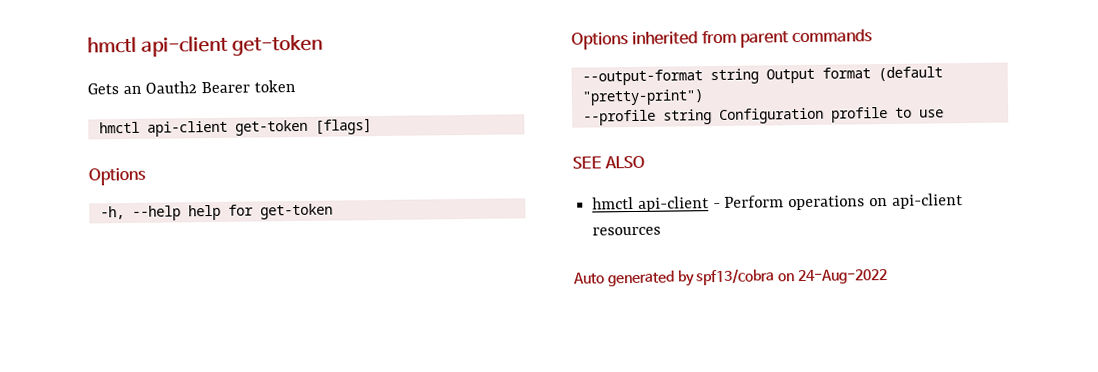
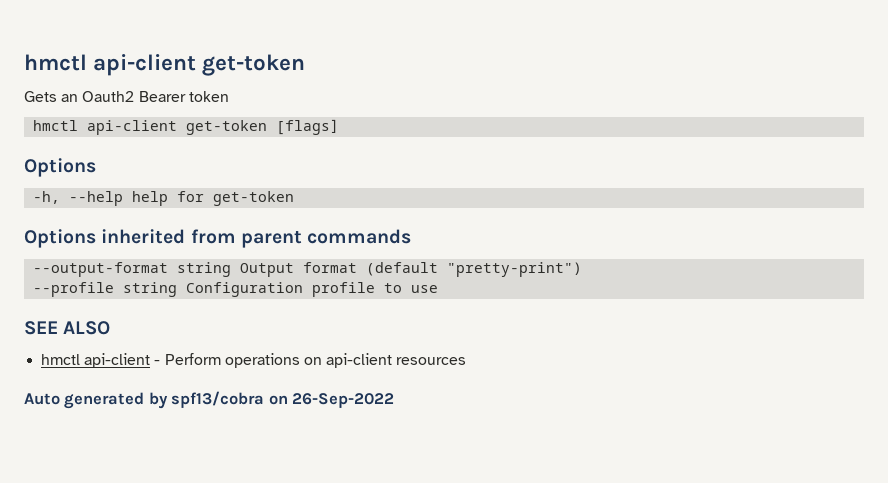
[797,268,888,285] 24-Aug-2022 -> [292,393,395,408] 26-Sep-2022

